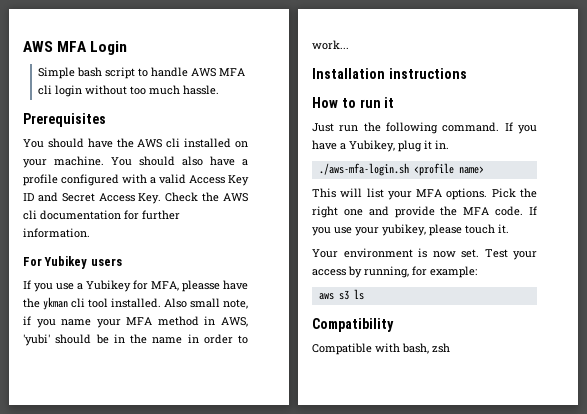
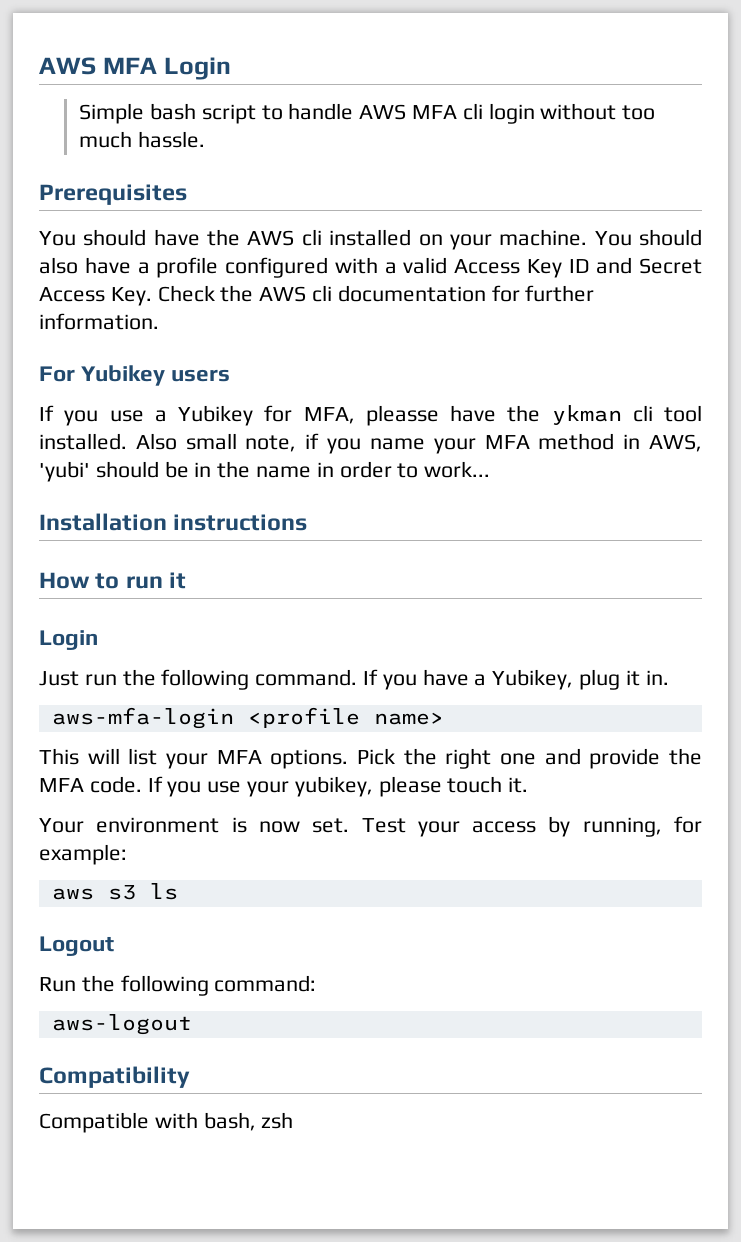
(395, 102) none -> [39,630,98,650] // Login
[318,163,409,176] ./aws-mfa-login.sh -> [51,707,234,729] aws-mfa-login
(364, 294) none -> [39,936,114,956] [39,975,317,996] [51,1014,192,1035] // Logout // Run the following command: // aws-logout

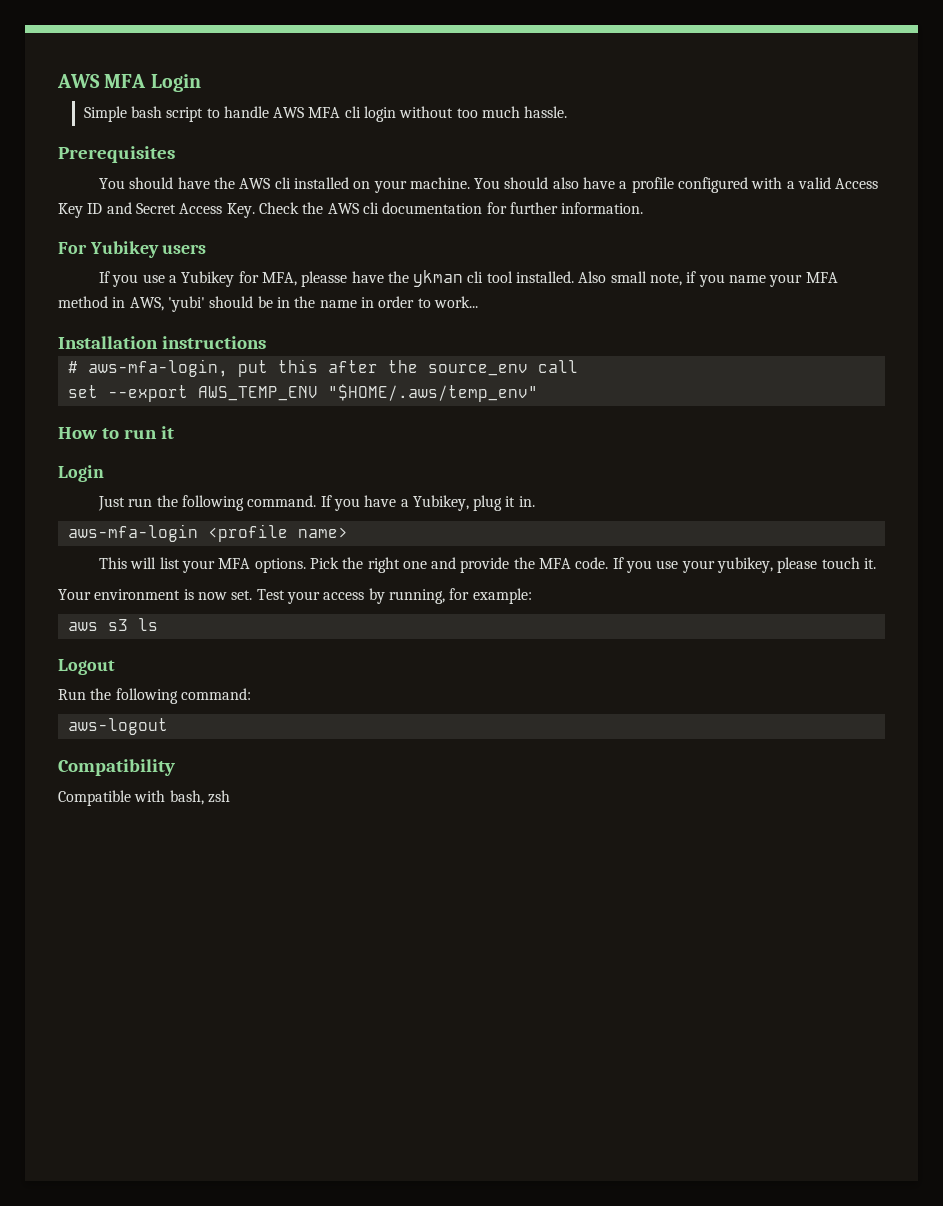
(308, 522) none -> [67,359,578,377] [67,384,538,402] // # aws-mfa-login, put this after the source_env call // set --export AWS_TEMP_ENV "$HOME/.aws/temp_env"

